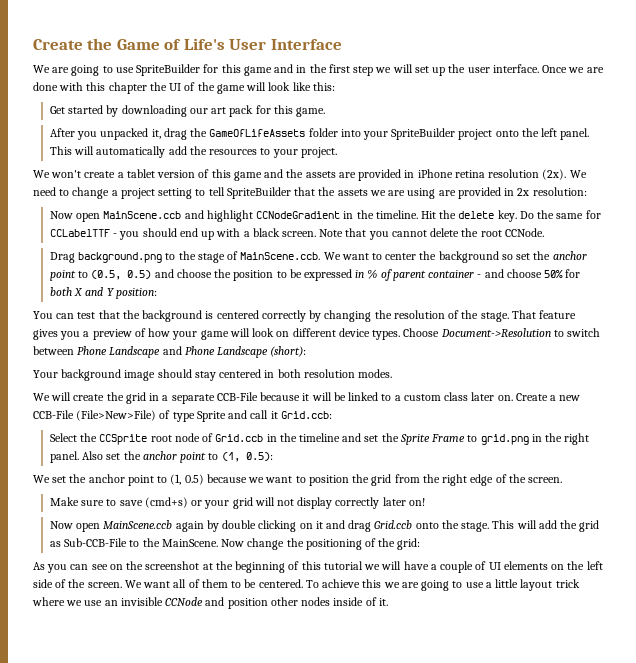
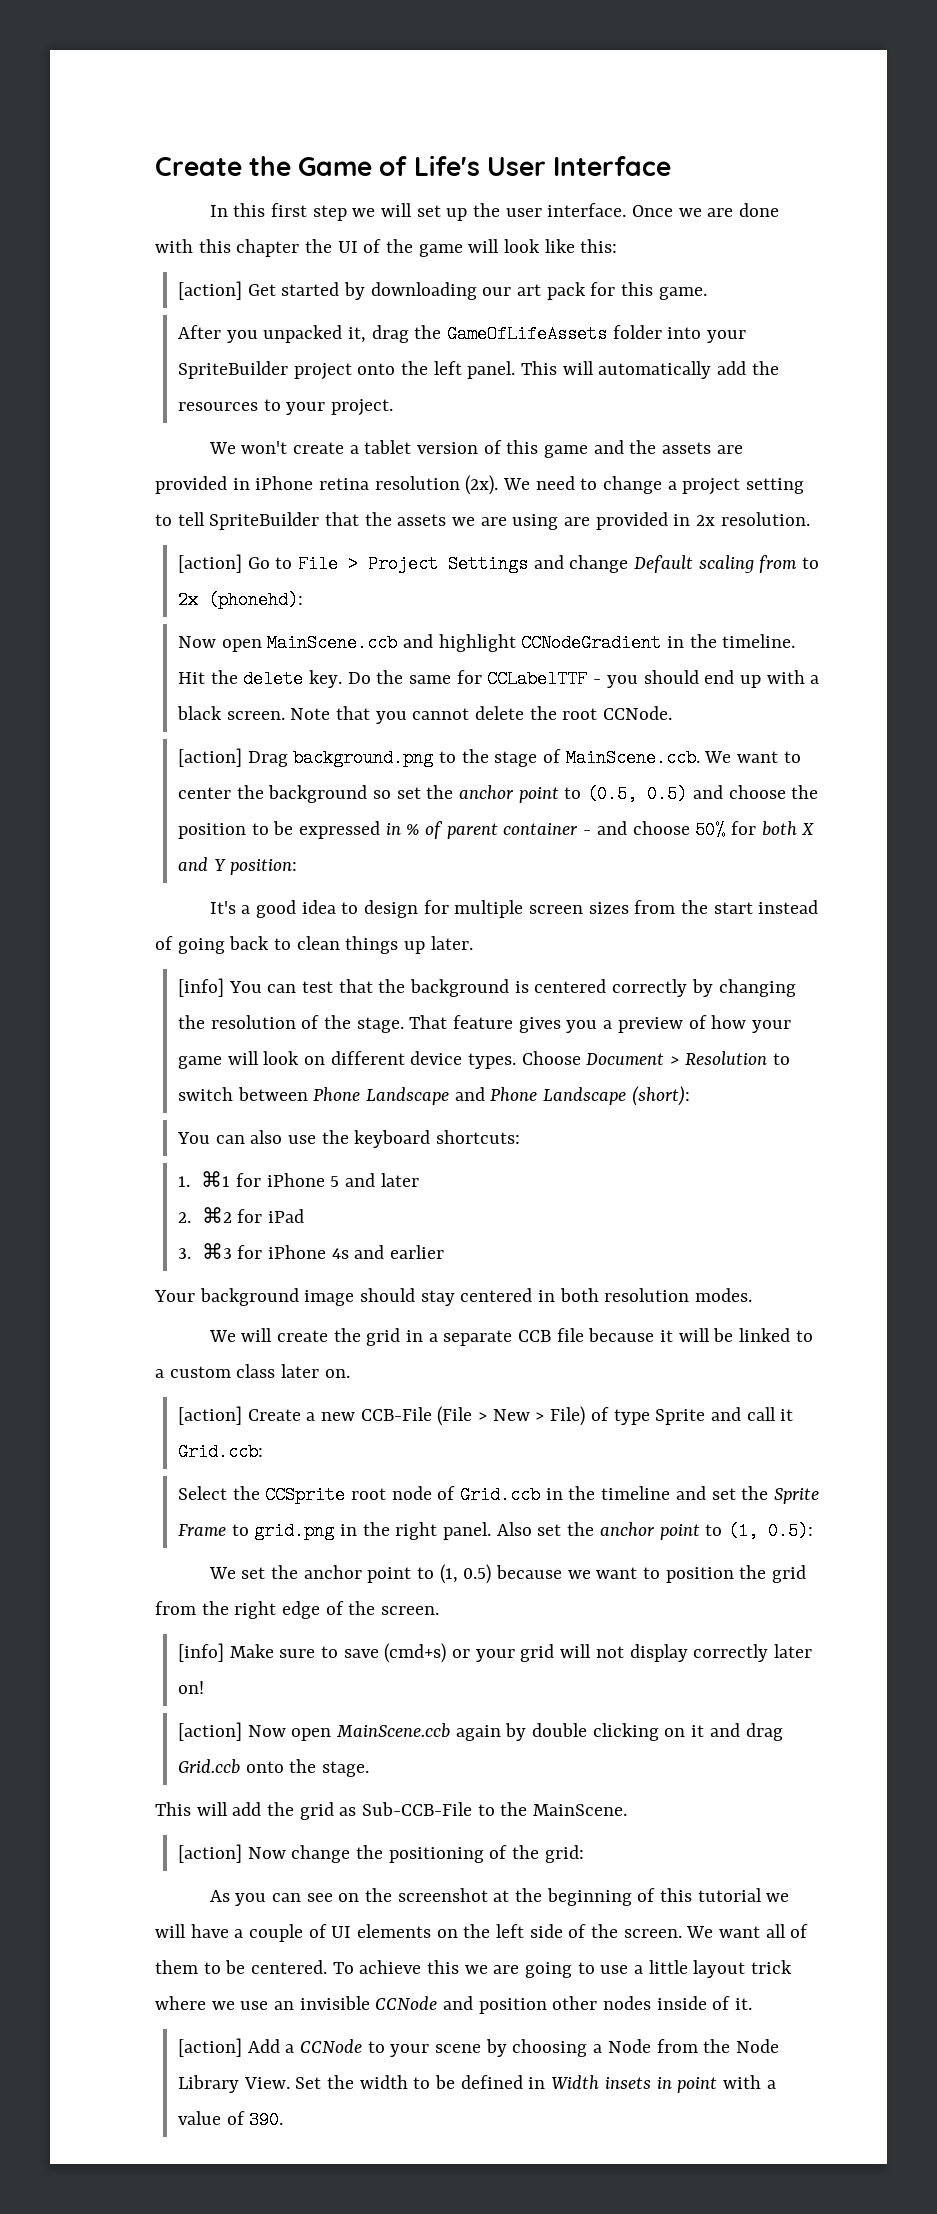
[33,64,327,76] We are going to use SpriteBuilder for this game and in the -> [209,203,266,217] In this
(335, 86) none -> [178,281,243,300] [action]
[532,187,587,196] resolution: -> [720,512,810,526] [178,554,820,573] [178,591,304,609] resolution. // [action] Go to File > Project Settings and change Default scaling from to 2x (phonehd):
(544, 232) none -> [178,748,243,767] [action]
(157, 293) none -> [209,900,819,918] [155,936,473,954] [178,978,225,997] It's a good idea to design for multiple screen sizes from the start instead of going back to clean things up later. // [info]
[440,328,551,337] Document->Resolution -> [586,1051,767,1065] Document > Resolution
(307, 351) none -> [177,1130,521,1148] [178,1171,419,1187] [178,1207,304,1223] [178,1243,444,1259] // You can also use the keyboard shortcuts: // 1. ⌘1 for iPhone 5 and later // 2. ⌘2 for iPad // 3. ⌘3 for iPhone 4s and earlier
[216,392,258,401] CCB-File -> [517,1328,584,1342] CCB file
(513, 398) none -> [178,1406,243,1425] // [action]
[76,410,157,421] (File>New>File) -> [437,1406,586,1426] (File > New > File)
(563, 480) none -> [178,1643,225,1662] [info]
(425, 502) none -> [178,1722,243,1741] [action]
(490, 527) none -> (370, 1769) //
(218, 543) none -> [178,1844,243,1863] // [action]
(388, 602) none -> [178,2038,779,2057] [178,2075,776,2093] [178,2111,284,2129] // [action] Add a CCNode to your scene by choosing a Node from the Node Library View. Set the width to be defined in Width insets in point with a value of 390.

